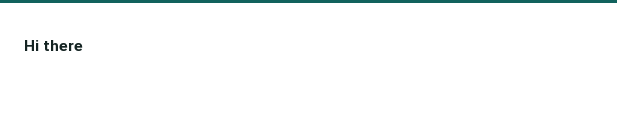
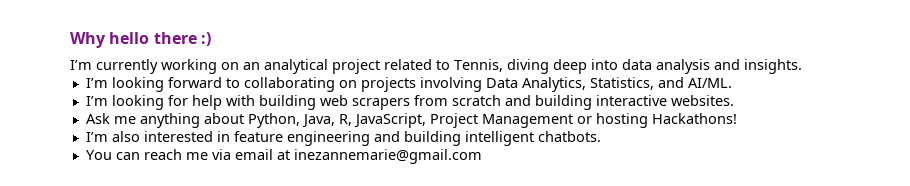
[24,40,84,51] Hi there -> [70,32,211,48] [70,59,802,74] [85,77,732,92] [85,95,734,110] [85,113,737,128] [85,131,601,146] [85,149,482,164] Why hello there :) // I’m currently working on an analytical project related to Tennis, diving deep into data analysis and insights. // I’m looking forward to collaborating on projects involving Data Analytics, Statistics, and AI/ML. // I’m looking for help with building web scrapers from scratch and building interactive websites. // Ask me anything about Python, Java, R, JavaScript, Project Management or hosting Hackathons! // I’m also interested in feature engineering and building intelligent chatbots. // You can reach me via email at inezannemarie@gmail.com

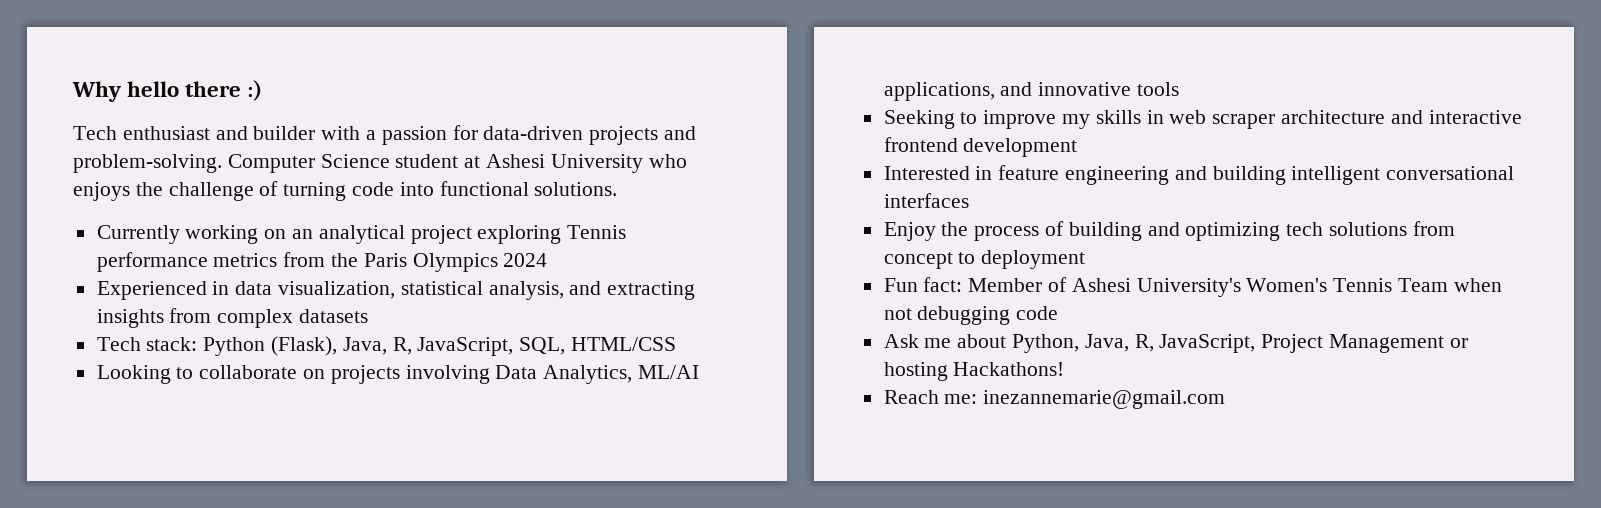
[70,59,158,74] I’m currently -> [73,125,697,145] [73,154,687,173] [73,181,618,201] [96,225,180,244] Tech enthusiast and builder with a passion for data-driven projects and problem-solving. Computer Science student at Ashesi University who enjoys the challenge of turning code into functional solutions. // Currently
[384,59,802,74] [85,77,335,92] related to Tennis, diving deep into data analysis and insights. // I’m looking forward to collaborating -> [477,225,627,244] [96,252,548,272] [96,281,696,300] [96,308,369,328] [96,336,677,356] [96,365,298,384] exploring Tennis performance metrics from the Paris Olympics 2024 // Experienced in data visualization, statistical analysis, and extracting insights from complex datasets // Tech stack: Python (Flask), Java, R, JavaScript, SQL, HTML/CSS // Looking to collaborate
[589,77,732,90] [85,95,734,110] Statistics, and AI/ML. // I’m looking for help with building web scrapers from scratch and building interactive websites. -> [638,365,700,379] [883,82,1180,101] [883,110,1522,129] [883,137,1078,157] [883,165,1515,185] [883,193,969,208] [883,221,1455,241] [883,250,1086,269] [883,277,1502,297] [883,306,1059,325] ML/AI applications, and innovative tools // Seeking to improve my skills in web scraper architecture and interactive frontend development // Interested in feature engineering and building intelligent conversational interfaces // Enjoy the process of building and optimizing tech solutions from concept to deployment // Fun fact: Member of Ashesi University's Women's Tennis Team when not debugging code
[139,113,200,128] anything -> (952, 343) none
[85,131,601,146] [85,149,290,160] I’m also interested in feature engineering and building intelligent chatbots. // You can reach me via email at -> [883,390,978,404] Reach me:

